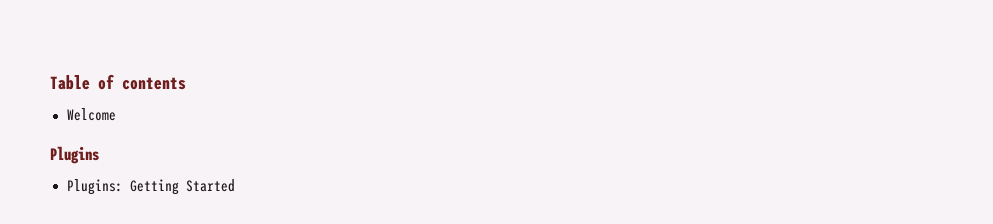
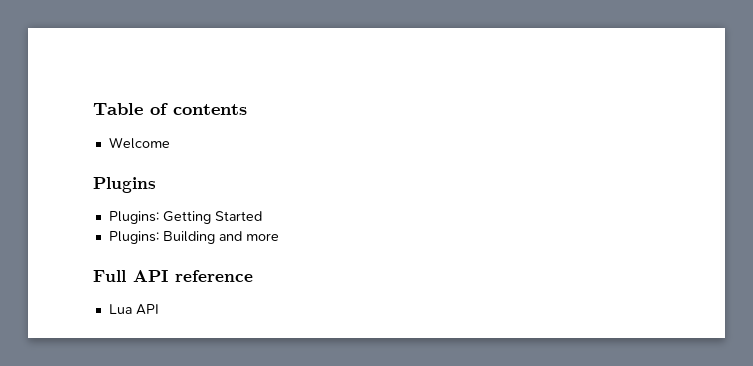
(235, 185) none -> [108,231,279,244] [93,270,253,282] [108,304,159,315] // Plugins: Building and more // Full API reference // Lua API

